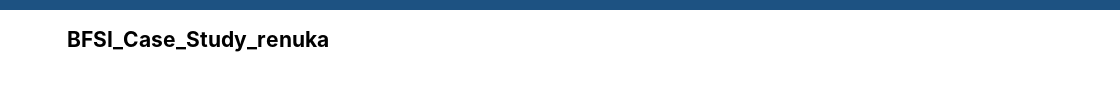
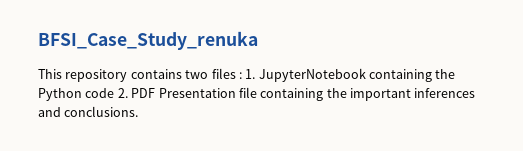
(329, 41) none -> [38,68,456,82] [38,87,476,101] [38,106,139,117] // This repository contains two files : 1. JupyterNotebook containing the Python code 2. PDF Presentation file containing the important inferences and conclusions.

